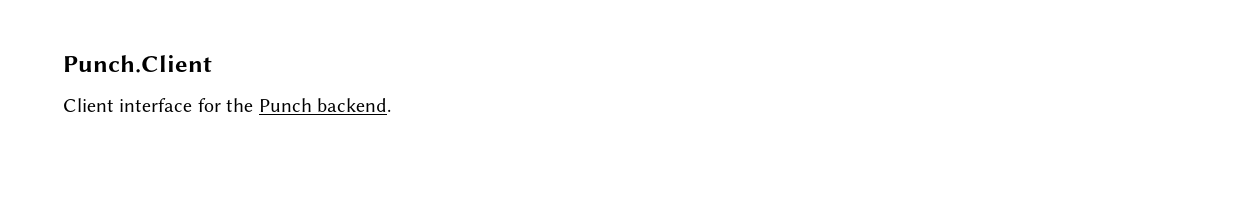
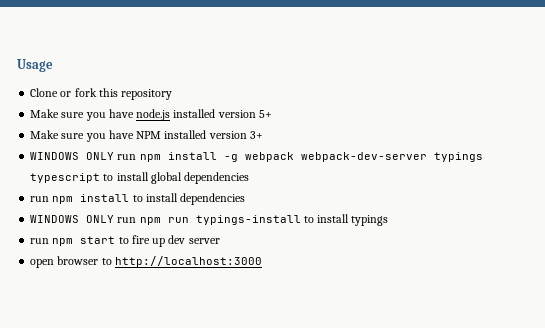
[63,55,212,73] [63,98,391,112] Punch.Client // Client interface for the Punch backend. -> [17,59,53,72] [30,88,173,100] [30,109,272,121] [30,130,263,142] [30,152,483,162] [30,172,250,184] [30,193,246,205] [30,214,389,226] [30,235,220,247] [30,256,262,268] Usage // Clone or fork this repository // Make sure you have node.js installed version 5+ // Make sure you have NPM installed version 3+ // WINDOWS ONLY run npm install -g webpack webpack-dev-server typings typescript to install global dependencies // run npm install to install dependencies // WINDOWS ONLY run npm run typings-install to install typings // run npm start to fire up dev server // open browser to http://localhost:3000

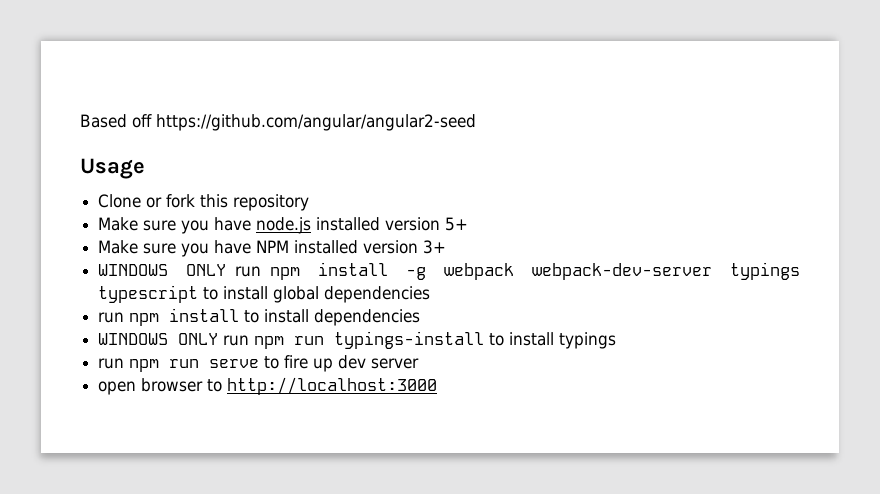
(17, 65) none -> [80,114,476,131] Based off https://github.com/angular/angular2-seed //
[80,236,116,244] start -> [169,359,260,368] run serve

